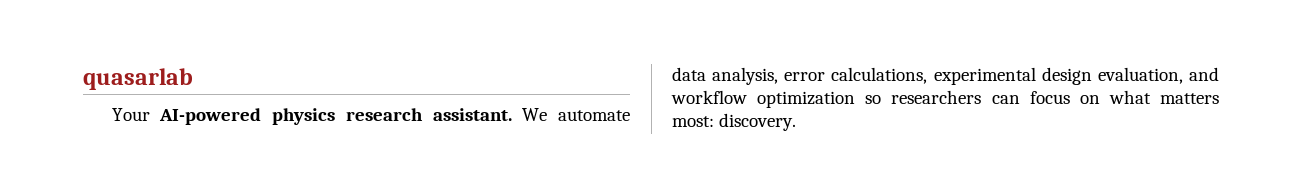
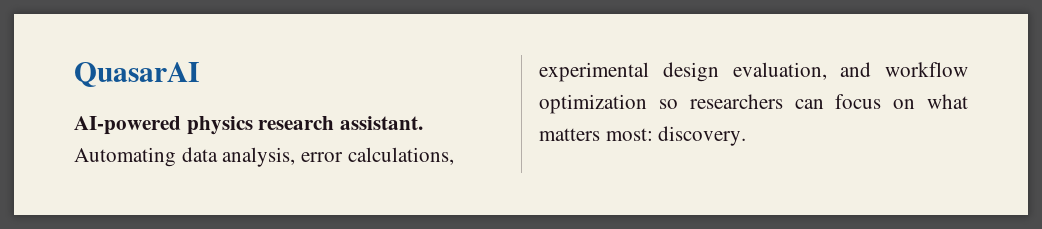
[83,68,193,90] [111,108,150,121] quasarlab // Your -> [74,62,199,87] QuasarAI //
[522,108,630,121] We automate -> [74,147,176,167] Automating

